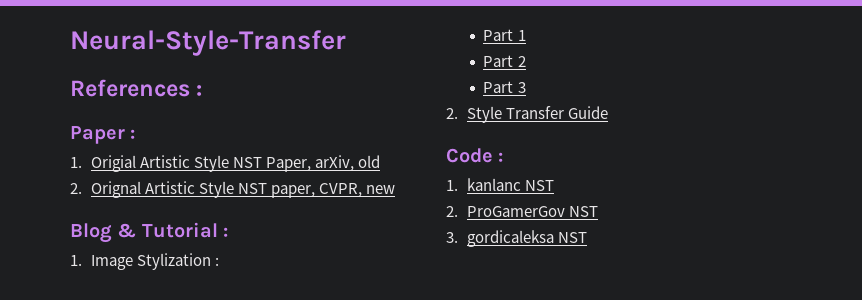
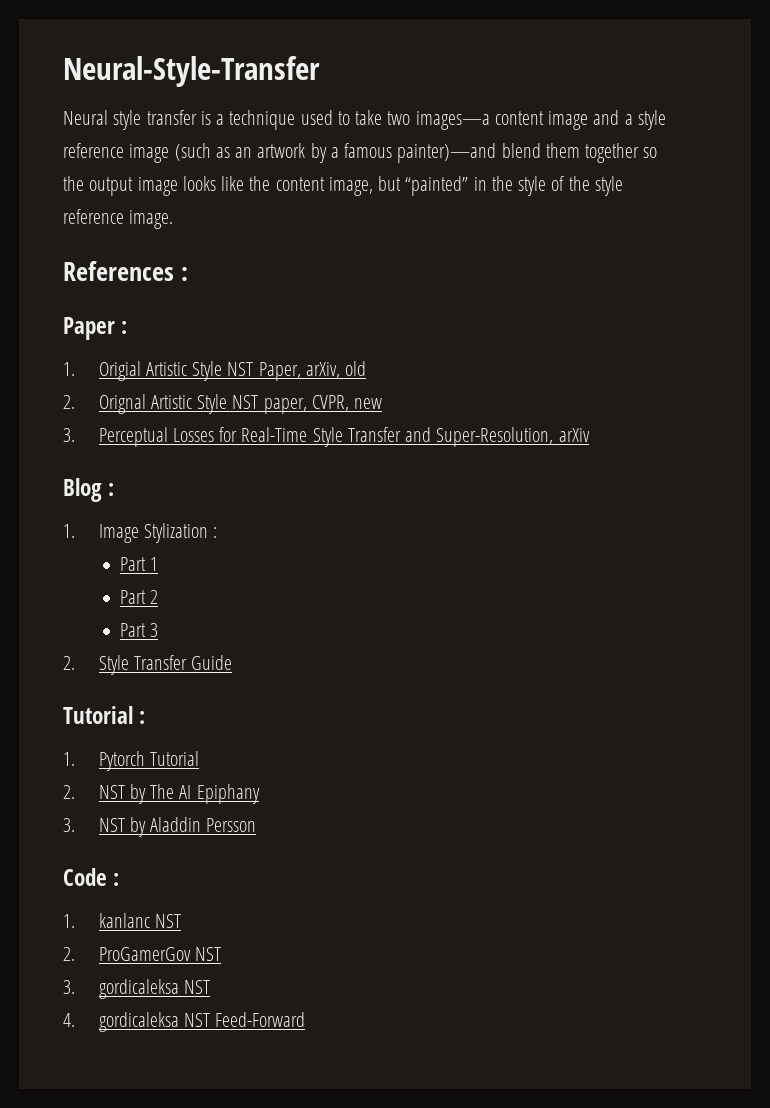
(346, 43) none -> [63,110,666,130] [63,143,658,163] [63,176,623,196] [63,209,174,229] // Neural style transfer is a technique used to take two images—a content image and a style reference image (such as an artwork by a famous painter)—and blend them together so the output image looks like the content image, but “painted” in the style of the style reference image.
(396, 189) none -> [63,427,590,447] // 3. Perceptual Losses for Real-Time Style Transfer and Super-Resolution, arXiv
[117,222,218,238] & Tutorial -> (102, 490) none
(609, 112) none -> [63,706,146,724] [63,751,199,771] [63,784,260,804] [63,817,257,837] // Tutorial : // 1. Pytorch Tutorial // 2. NST by The AI Epiphany // 3. NST by Aladdin Persson
(588, 237) none -> [63,1012,306,1032] // 4. gordicaleksa NST Feed-Forward

